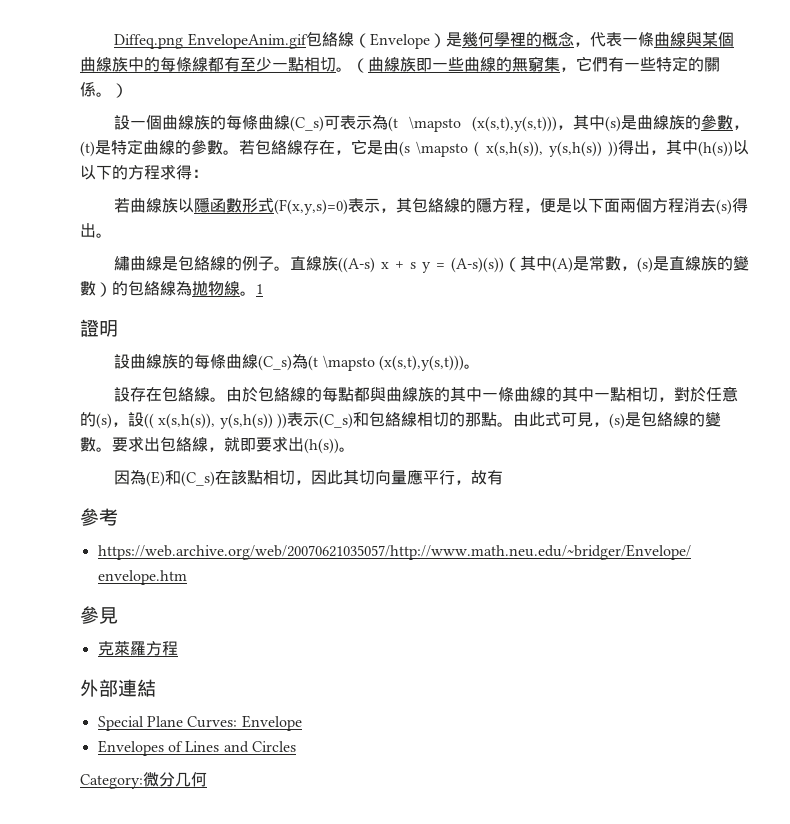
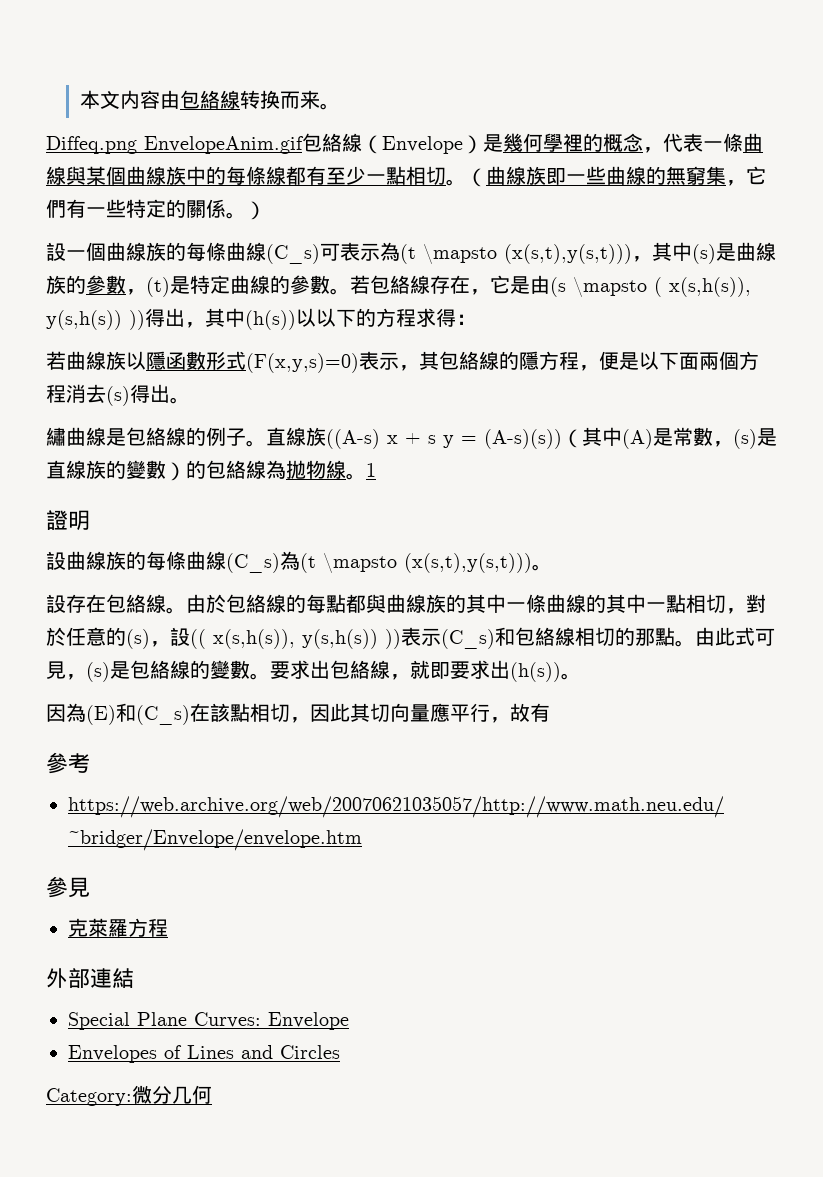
(114, 41) none -> [79,90,340,110] 本文内容由包絡線转换而来。 //

